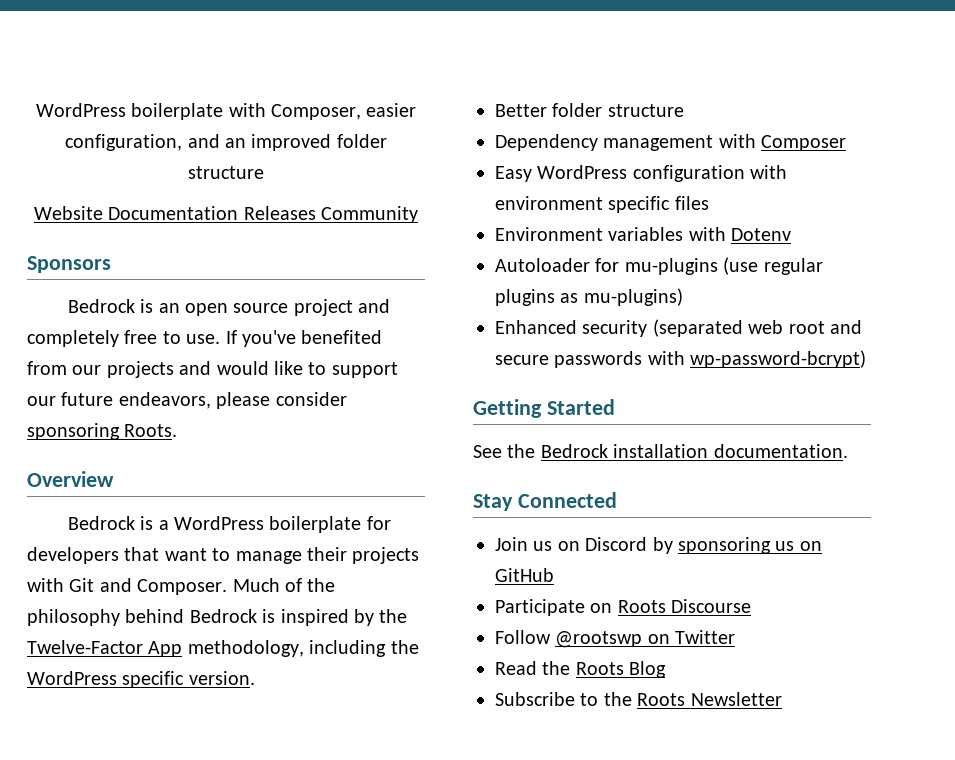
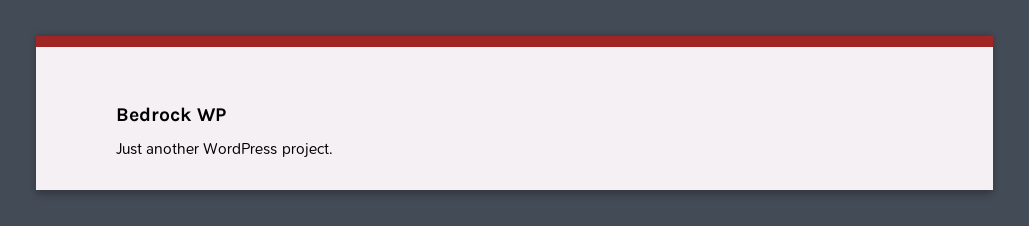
[35,103,417,120] [65,134,387,151] [188,166,264,179] [33,206,419,223] [27,256,111,273] [67,299,391,316] [27,330,383,347] [27,361,398,378] [27,392,347,409] [27,423,178,440] [27,471,114,487] [67,516,391,533] [27,547,420,564] [27,578,336,595] [27,609,408,626] [27,640,419,657] [27,671,255,688] [495,103,684,117] [495,134,847,151] [495,165,788,182] [495,196,709,213] [495,227,792,241] [495,257,823,275] [495,288,683,306] [495,319,862,337] [495,350,867,368] [473,399,615,418] [473,444,848,458] [473,492,617,511] [495,537,822,554] [495,568,554,582] [495,599,752,616] [495,630,736,648] [495,661,667,678] [495,692,782,706] WordPress boilerplate with Composer, easier configuration, and an improved folder structure // Website Documentation Releases Community // Sponsors // Bedrock is an open source project and completely free to use. If you've benefited from our projects and would like to support our future endeavors, please consider sponsoring Roots. // Overview // Bedrock is a WordPress boilerplate for developers that want to manage their projects with Git and Composer. Much of the philosophy behind Bedrock is inspired by the Twelve-Factor App methodology, including the WordPress specific version. // Better folder structure // Dependency management with Composer // Easy WordPress configuration with environment specific files // Environment variables with Dotenv // Autoloader for mu-plugins (use regular plugins as mu-plugins) // Enhanced security (separated web root and secure passwords with wp-password-bcrypt) // Getting Started // See the Bedrock installation documentation. // Stay Connected // Join us on Discord by sponsoring us on GitHub // Participate on Roots Discourse // Follow @rootswp on Twitter // Read the Roots Blog // Subscribe to the Roots Newsletter -> [116,107,227,122] [116,142,333,158] Bedrock WP // Just another WordPress project.

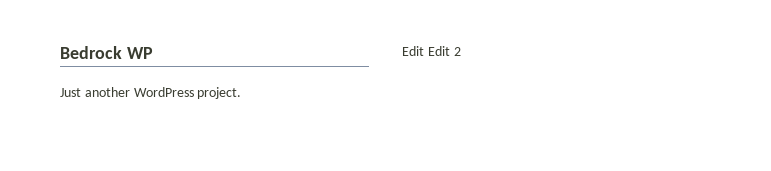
(333, 150) none -> [402,46,461,56] // Edit Edit 2

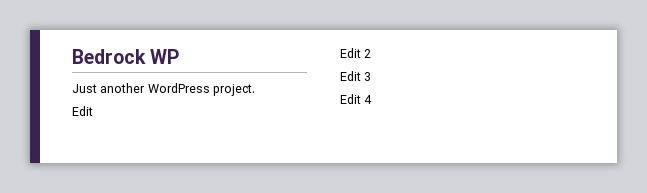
(424, 51) none -> (93, 111) //
(461, 51) none -> [340,71,372,81] [340,94,373,104] // Edit 3 // Edit 4

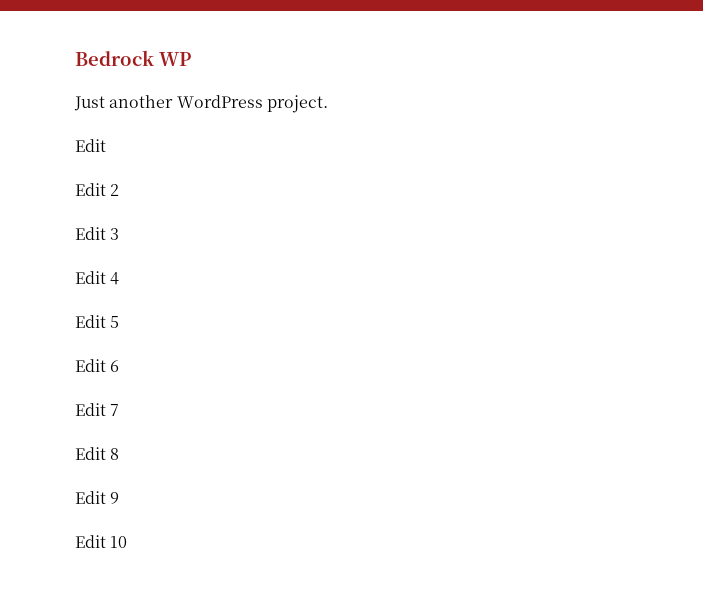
(373, 99) none -> [75,315,120,328] [75,359,120,372] [75,403,120,416] [75,447,120,460] [75,491,120,504] [75,535,128,548] // Edit 5 // Edit 6 // Edit 7 // Edit 8 // Edit 9 // Edit 10

